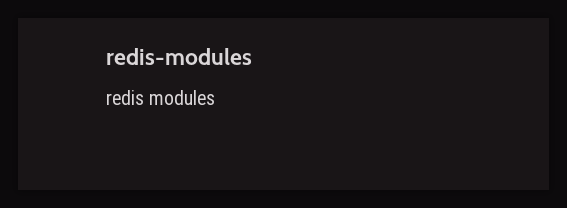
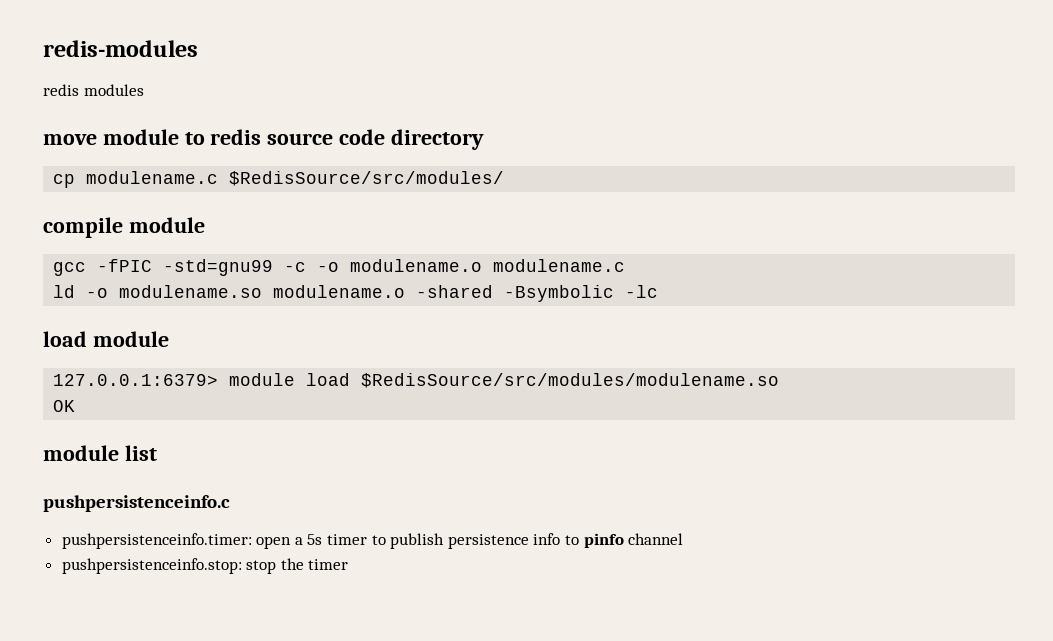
(216, 97) none -> [43,129,484,150] [53,171,505,188] [43,217,205,238] [53,259,626,276] [53,285,659,302] [43,331,169,347] [53,373,780,388] [53,400,76,412] [43,445,157,461] [43,495,230,512] [61,533,684,549] [61,558,349,574] // move module to redis source code directory // cp modulename.c $RedisSource/src/modules/ // compile module // gcc -fPIC -std=gnu99 -c -o modulename.o modulename.c // ld -o modulename.so modulename.o -shared -Bsymbolic -lc // load module // 127.0.0.1:6379> module load $RedisSource/src/modules/modulename.so // OK // module list // pushpersistenceinfo.c // pushpersistenceinfo.timer: open a 5s timer to publish persistence info to pinfo channel // pushpersistenceinfo.stop: stop the timer

